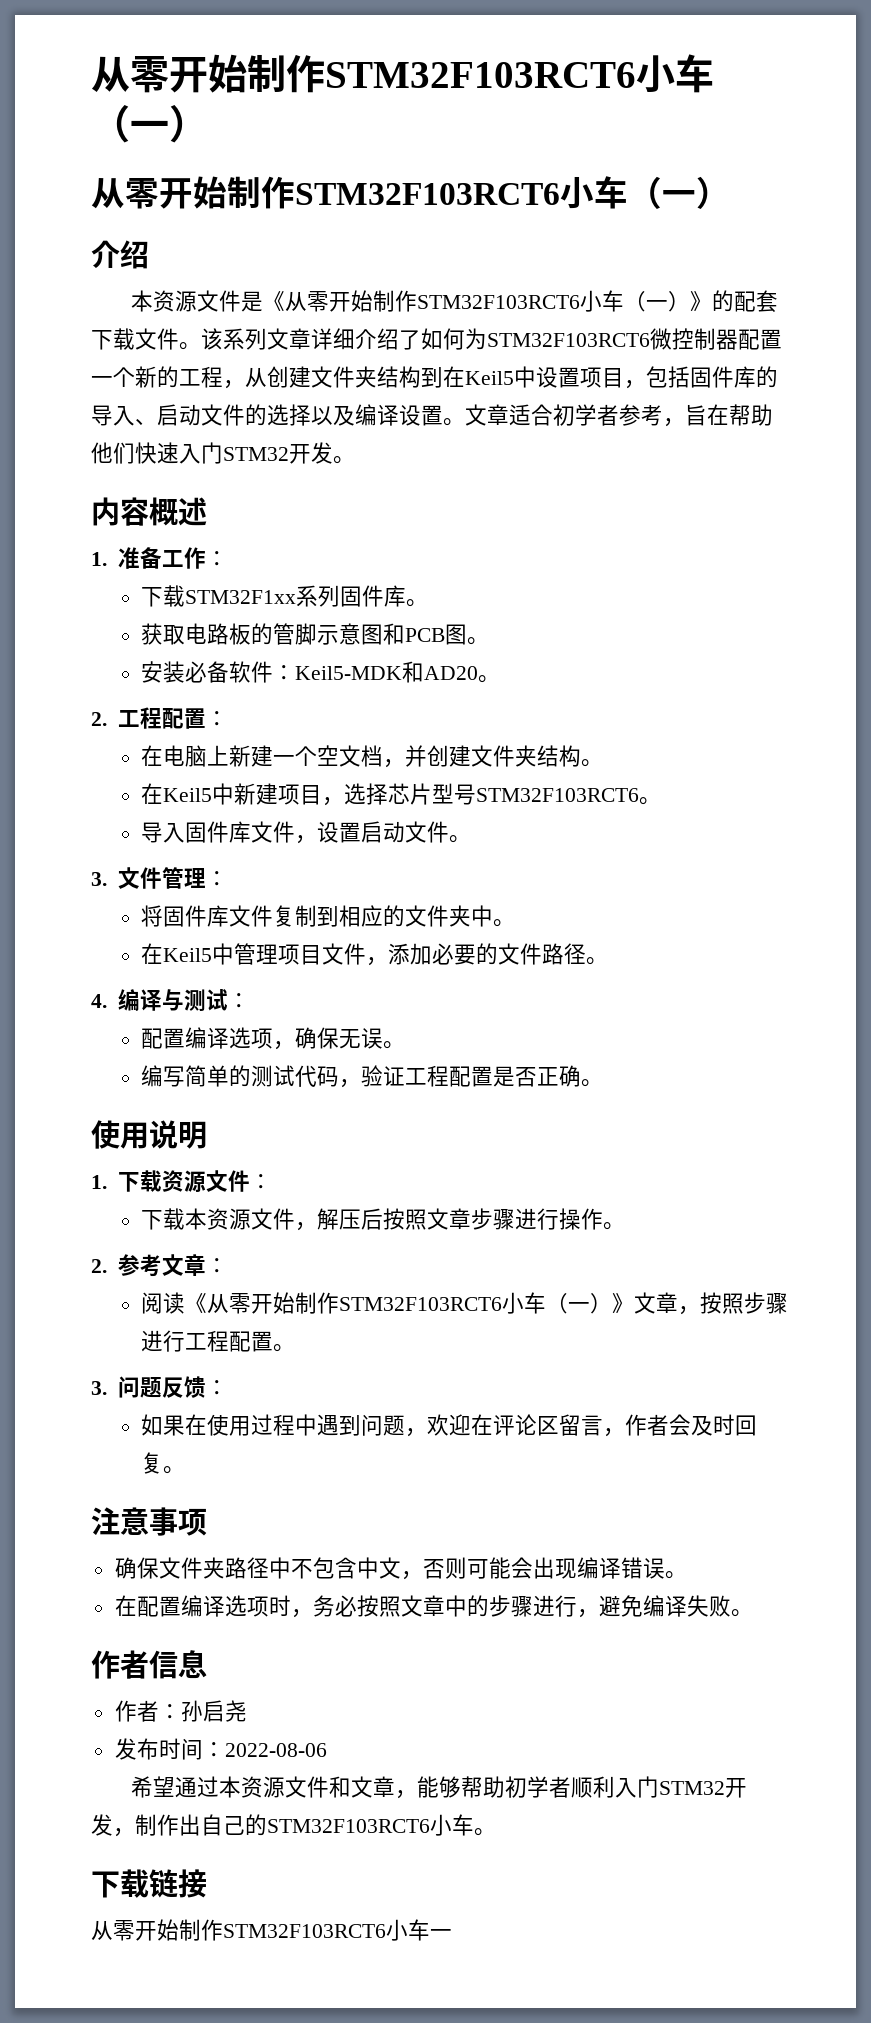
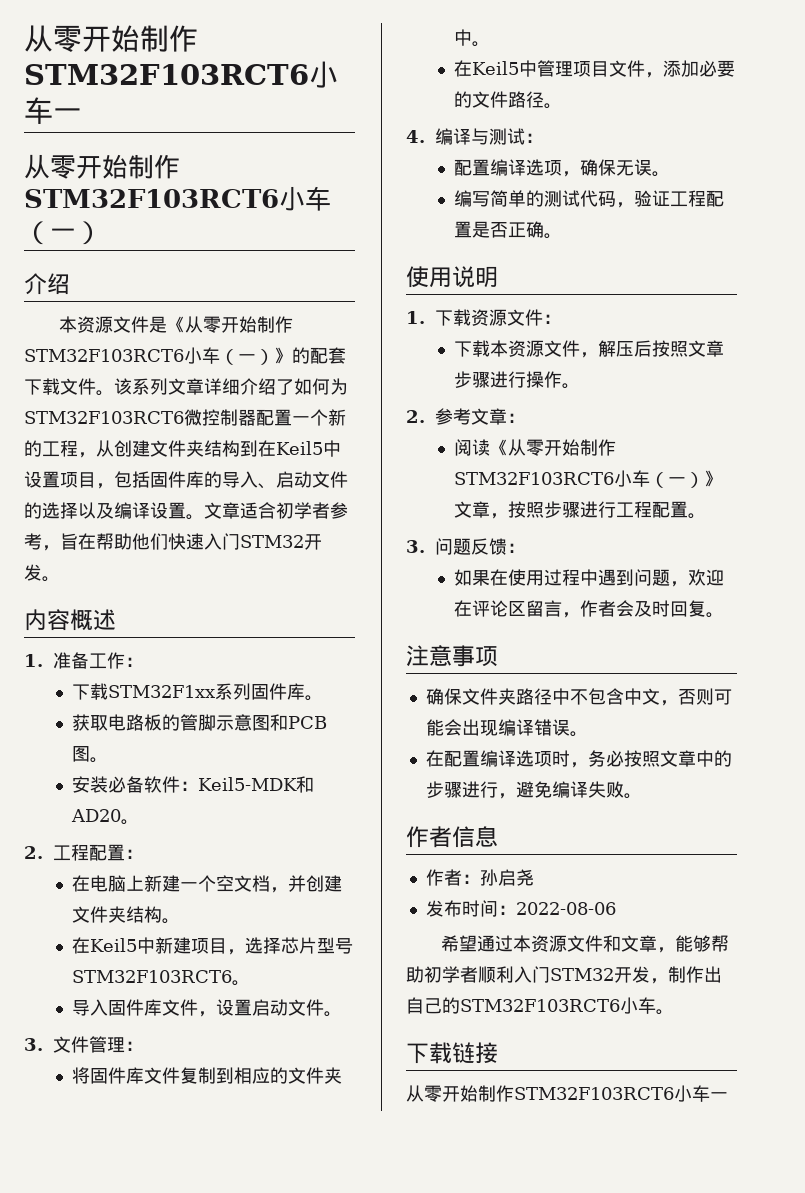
[91,54,714,93] [91,105,208,143] 从零开始制作STM32F103RCT6小车（一） -> [24,25,198,52] [24,61,338,88] [24,97,82,124] 从零开始制作STM32F103RCT6小车一

